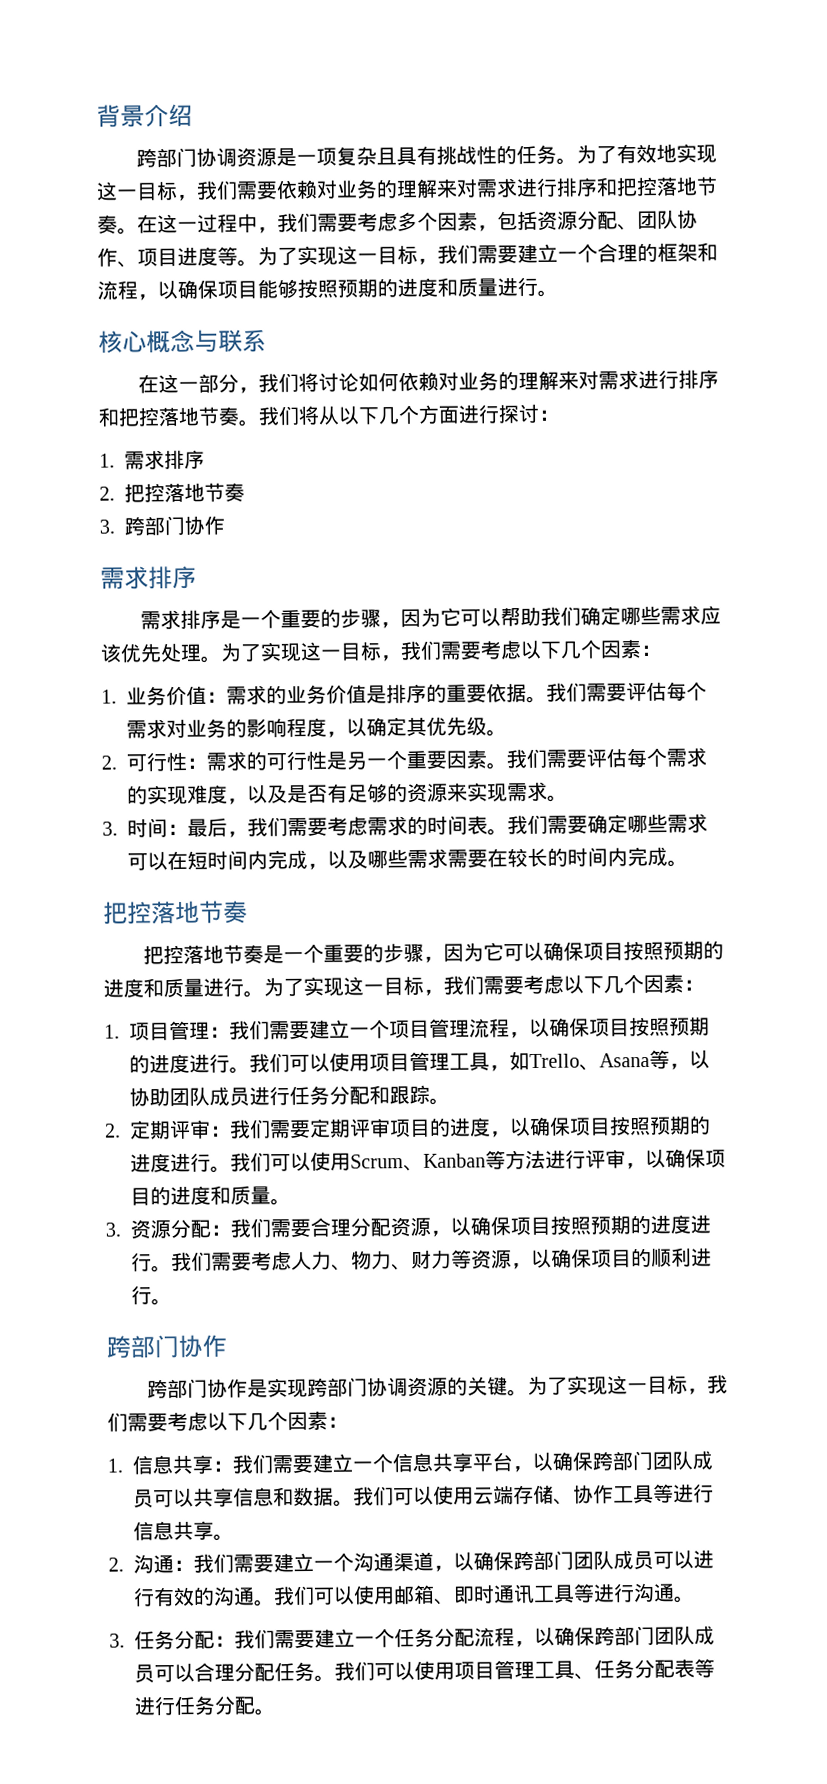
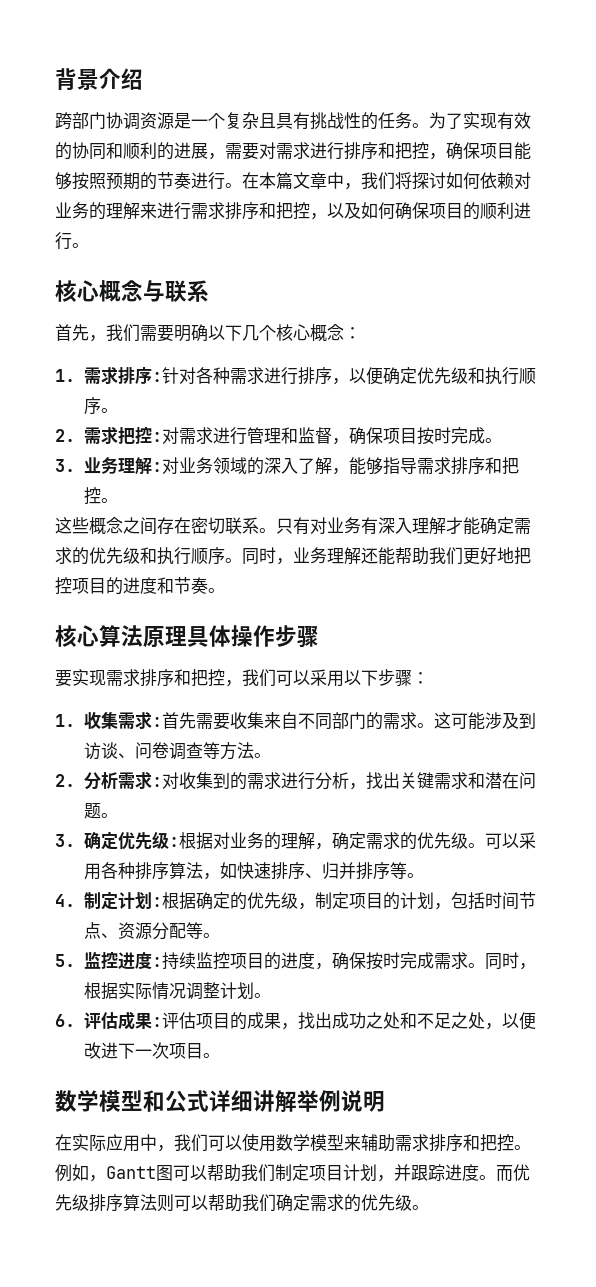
[316,147,338,166] 项 -> [208,113,225,129] 个
[616,143,718,164] [96,176,718,201] [97,209,698,235] [97,242,718,268] [97,279,178,301] 有效地实现这一目标，我们需要依赖对业务的理解来对需求进行排序和把控落地节奏。在这一过程中，我们需要考虑多个因素，包括资源分配、团队协作、项目进度等。为了实现这一目标，我们需要建立一个合理的框架和流程，以 -> [463,112,531,130] [55,142,446,160] 实现有效的协同和顺利的进展，需要对需求进行排序和把控，
[397,277,498,298] 进度和质量 -> [157,172,531,190] [55,202,514,220] 节奏进行。在本篇文章中，我们将探讨如何依赖对业务的理解来进行需求排序和把控，以及如何确保项目的顺利
[138,369,720,394] [98,403,559,427] [99,449,206,470] [99,482,246,503] [99,515,226,536] [100,565,197,590] [140,605,722,630] [100,639,661,663] [101,681,708,706] [126,716,508,739] [101,747,708,772] [127,781,569,806] [102,813,709,838] [127,846,689,871] [103,900,248,925] [143,940,725,965] [103,973,704,998] [104,1016,711,1041] [129,1049,711,1074] [129,1084,451,1107] [104,1115,712,1140] [130,1148,727,1173] [130,1185,292,1206] [105,1214,712,1240] [131,1247,713,1273] [131,1285,173,1306] [106,1334,227,1359] [147,1374,729,1399] [107,1410,348,1432] [107,1450,714,1475] [133,1483,715,1509] [133,1520,235,1541] [108,1549,715,1574] [133,1582,696,1607] [109,1625,716,1650] [134,1658,716,1684] [134,1695,257,1716] 在这一部分，我们将讨论如何依赖对业务的理解来对需求进行排序和把控落地节奏。我们将从以下几个方面进行探讨： // 1.需求排序 // 2.把控落地节奏 // 3.跨部门协作 // 需求排序 // 需求排序是一个重要的步骤，因为它可以帮助我们确定哪些需求应该优先处理。为了实现这一目标，我们需要考虑以下几个因素： // 1.业务价值：需求的业务价值是排序的重要依据。我们需要评估每个需求对业务的影响程度，以确定其优先级。 // 2.可行性：需求的可行性是另一个重要因素。我们需要评估每个需求的实现难度，以及是否有足够的资源来实现需求。 // 3.时间：最后，我们需要考虑需求的时间表。我们需要确定哪些需求可以在短时间内完成，以及哪些需求需要在较长的时间内完成。 // 把控落地节奏 // 把控落地节奏是一个重要的步骤，因为它可以确保项目按照预期的进度和质量进行。为了实现这一目标，我们需要考虑以下几个因素： // 1.项目管理：我们需要建立一个项目管理流程，以确保项目按照预期的进度进行。我们可以使用项目管理工具，如Trello、Asana等，以协助团队成员进行任务分配和跟踪。 // 2.定期评审：我们需要定期评审项目的进度，以确保项目按照预期的进度进行。我们可以使用Scrum、Kanban等方法进行评审，以确保项目的进度和质量。 // 3.资源分配：我们需要合理分配资源，以确保项目按照预期的进度进行。我们需要考虑人力、物力、财力等资源，以确保项目的顺利进行。 // 跨部门协作 // 跨部门协作是实现跨部门协调资源的关键。为了实现这一目标，我们需要考虑以下几个因素： // 1.信息共享：我们需要建立一个信息共享平台，以确保跨部门团队成员可以共享信息和数据。我们可以使用云端存储、协作工具等进行信息共享。 // 2.沟通：我们需要建立一个沟通渠道，以确保跨部门团队成员可以进行有效的沟通。我们可以使用邮箱、即时通讯工具等进行沟通。 // 3.任务分配：我们需要建立一个任务分配流程，以确保跨部门团队成员可以合理分配任务。我们可以使用项目管理工具、任务分配表等进行任务分配 -> [55,324,361,342] [55,366,536,385] [83,397,118,415] [55,426,502,445] [55,457,519,475] [83,487,118,505] [55,517,531,535] [55,547,531,565] [55,577,225,595] [55,625,319,647] [55,669,429,687] [55,711,536,730] [83,742,271,760] [55,771,536,790] [83,803,118,819] [55,831,536,850] [83,862,424,880] [55,892,536,910] [83,922,220,940] [55,951,536,970] [83,982,271,1000] [55,1011,536,1030] [83,1042,220,1059] [55,1090,385,1113] [55,1133,531,1152] [55,1164,530,1182] [55,1194,412,1212] 首先，我们需要明确以下几个核心概念： // 1.需求排序:针对各种需求进行排序，以便确定优先级和执行顺序。 // 2.需求把控:对需求进行管理和监督，确保项目按时完成。 // 3.业务理解:对业务领域的深入了解，能够指导需求排序和把控。 // 这些概念之间存在密切联系。只有对业务有深入理解才能确定需求的优先级和执行顺序。同时，业务理解还能帮助我们更好地把控项目的进度和节奏。 // 核心算法原理具体操作步骤 // 要实现需求排序和把控，我们可以采用以下步骤： // 1.收集需求:首先需要收集来自不同部门的需求。这可能涉及到访谈、问卷调查等方法。 // 2.分析需求:对收集到的需求进行分析，找出关键需求和潜在问题。 // 3.确定优先级:根据对业务的理解，确定需求的优先级。可以采用各种排序算法，如快速排序、归并排序等。 // 4.制定计划:根据确定的优先级，制定项目的计划，包括时间节点、资源分配等。 // 5.监控进度:持续监控项目的进度，确保按时完成需求。同时，根据实际情况调整计划。 // 6.评估成果:评估项目的成果，找出成功之处和不足之处，以便改进下一次项目。 // 数学模型和公式详细讲解举例说明 // 在实际应用中，我们可以使用数学模型来辅助需求排序和把控。例如，Gantt图可以帮助我们制定项目计划，并跟踪进度。而优先级排序算法则可以帮助我们确定需求的优先级

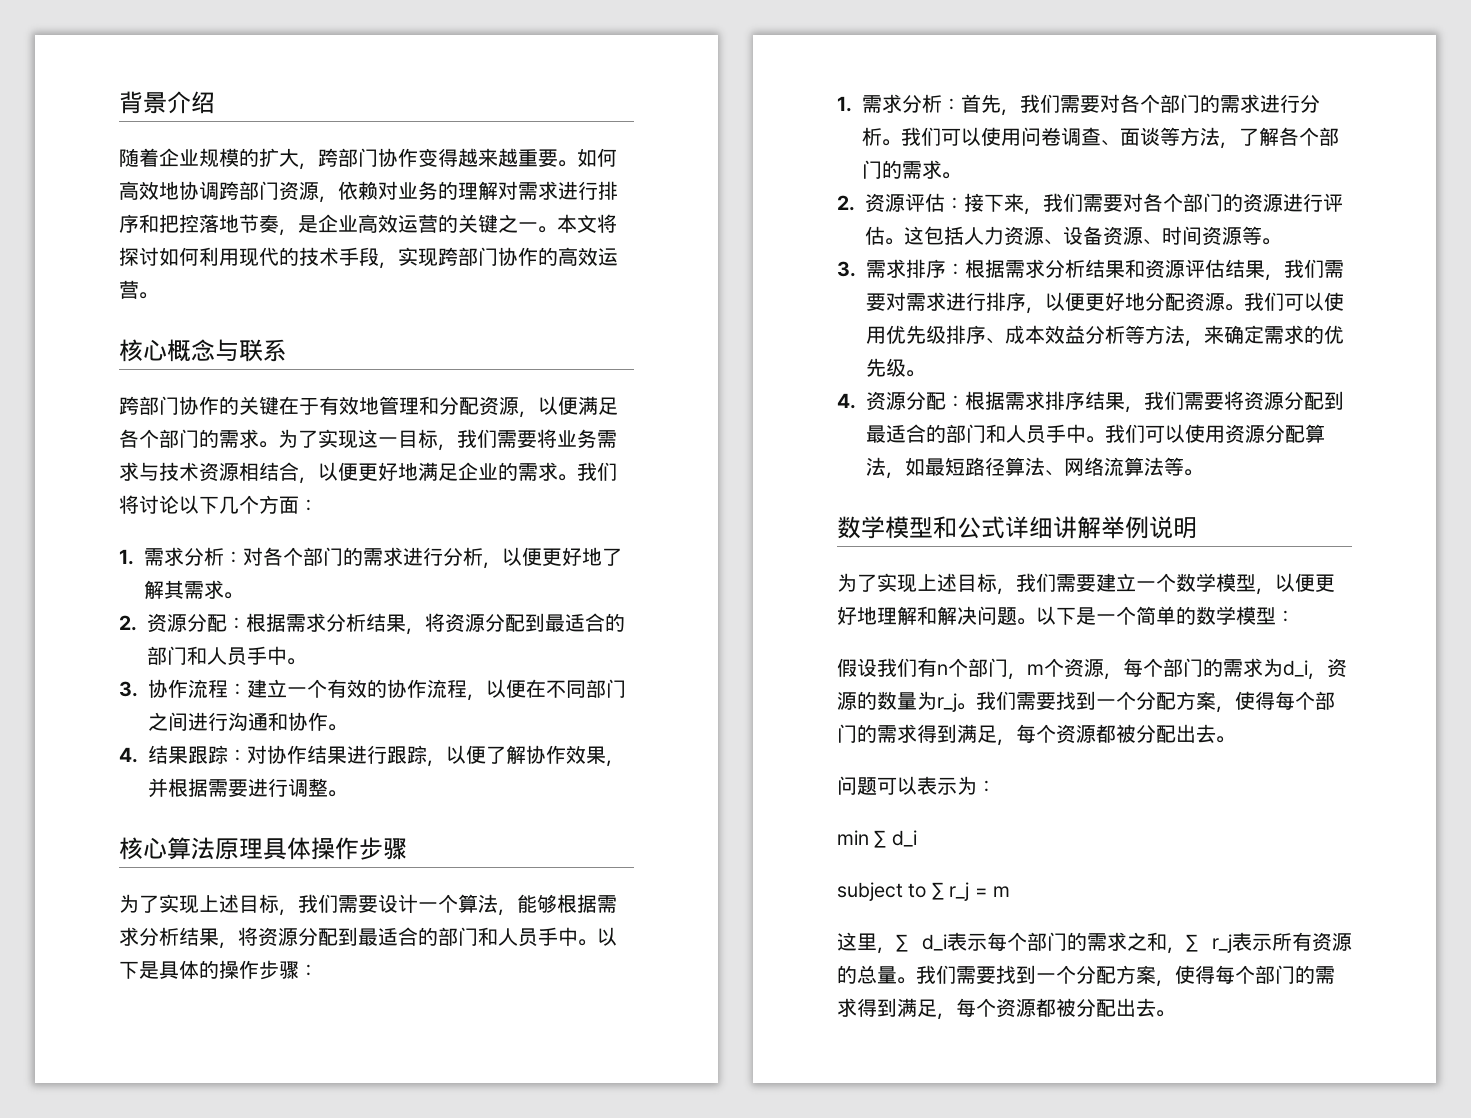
[55,112,531,130] [55,142,259,160] 跨部门协调资源是一个复杂且具有挑战性的任务。为了实现有效的协同和顺利的进展，需要 -> [119,148,617,170] [119,181,498,203] 随着企业规模的扩大，跨部门协作变得越来越重要。如何高效地协调跨部门资源，依赖对业务的理解
[429,142,531,160] [55,172,531,190] [55,202,531,220] [55,232,89,250] [55,280,209,302] [55,324,361,342] [55,366,536,385] [83,397,118,415] [55,426,502,445] [55,457,519,475] [83,487,118,505] [55,517,531,535] [55,547,531,565] [55,577,208,595] ，确保项目能够按照预期的节奏进行。在本篇文章中，我们将探讨如何依赖对业务的理解来进行需求排序和把控，以及如何确保项目的顺利进行。 // 核心概念与联系 // 首先，我们需要明确以下几个核心概念： // 1.需求排序:针对各种需求进行排序，以便确定优先级和执行顺序。 // 2.需求把控:对需求进行管理和监督，确保项目按时完成。 // 3.业务理解:对业务领域的深入了解，能够指导需求排序和把控。 // 这些概念之间存在密切联系。只有对业务有深入理解才能确定需求的优先级和执行顺序。同时，业务理解还能帮助我们更好地把控项目的进度和节奏 -> [199,214,617,236] [119,247,618,269] [119,280,158,299] [119,339,287,362] [119,396,618,418] [119,429,617,451] [119,462,617,484] [119,495,318,514] [119,547,623,569] [144,580,244,599] [119,613,625,635] [147,646,306,666] [119,679,626,701] [148,712,347,731] [119,745,625,767] [148,778,328,798] 落地节奏，是企业高效运营的关键之一。本文将探讨如何利用现代的技术手段，实现跨部门协作的高效运营。 // 核心概念与联系 // 跨部门协作的关键在于有效地管理和分配资源，以便满足各个部门的需求。为了实现这一目标，我们需要将业务需求与技术资源相结合，以便更好地满足企业的需求。我们将讨论以下几个方面： // 1.需求分析：对各个部门的需求进行分析，以便更好地了解其需求。 // 2.资源分配：根据需求分析结果，将资源分配到最适合的部门和人员手中。 // 3.协作流程：建立一个有效的协作流程，以便在不同部门之间进行沟通和协作。 // 4.结果跟踪：对协作结果进行跟踪，以便了解协作效果，并根据需要进行调整
[55,669,429,687] [55,711,536,730] [83,742,271,760] [55,771,536,790] [83,803,118,819] [55,831,536,850] [83,862,424,880] [55,892,536,910] [83,922,220,940] [55,951,536,970] [83,982,271,1000] [55,1011,536,1030] [83,1042,203,1059] 要实现需求排序和把控，我们可以采用以下步骤： // 1.收集需求:首先需要收集来自不同部门的需求。这可能涉及到访谈、问卷调查等方法。 // 2.分析需求:对收集到的需求进行分析，找出关键需求和潜在问题。 // 3.确定优先级:根据对业务的理解，确定需求的优先级。可以采用各种排序算法，如快速排序、归并排序等。 // 4.制定计划:根据确定的优先级，制定项目的计划，包括时间节点、资源分配等。 // 5.监控进度:持续监控项目的进度，确保按时完成需求。同时，根据实际情况调整计划。 // 6.评估成果:评估项目的成果，找出成功之处和不足之处，以便改进下一次项目 -> [119,894,617,916] [119,927,617,949] [119,960,318,980] [837,94,1321,116] [862,127,1340,149] [862,160,962,179] [837,193,1343,215] [865,226,1281,246] [837,259,1344,281] [866,292,1344,314] [866,325,1344,347] [866,358,925,377] [837,391,1344,413] [866,424,1325,444] [866,457,1184,479] 为了实现上述目标，我们需要设计一个算法，能够根据需求分析结果，将资源分配到最适合的部门和人员手中。以下是具体的操作步骤： // 1.需求分析：首先，我们需要对各个部门的需求进行分析。我们可以使用问卷调查、面谈等方法，了解各个部门的需求。 // 2.资源评估：接下来，我们需要对各个部门的资源进行评估。这包括人力资源、设备资源、时间资源等。 // 3.需求排序：根据需求分析结果和资源评估结果，我们需要对需求进行排序，以便更好地分配资源。我们可以使用优先级排序、成本效益分析等方法，来确定需求的优先级。 // 4.资源分配：根据需求排序结果，我们需要将资源分配到最适合的部门和人员手中。我们可以使用资源分配算法，如最短路径算法、网络流算法等
[55,1133,531,1152] [55,1164,530,1182] [55,1194,412,1212] 在实际应用中，我们可以使用数学模型来辅助需求排序和把控。例如，Gantt图可以帮助我们制定项目计划，并跟踪进度。而优先级排序算法则可以帮助我们确定需求的优先级 -> [837,573,1335,595] [837,606,1295,625] [837,658,1347,680] [837,691,1335,713] [837,724,1235,746] [837,776,996,795] [837,830,917,848] [837,882,1010,901] [837,932,1352,954] [837,965,1335,987] [837,998,1156,1020] 为了实现上述目标，我们需要建立一个数学模型，以便更好地理解和解决问题。以下是一个简单的数学模型： // 假设我们有n个部门，m个资源，每个部门的需求为d_i，资源的数量为r_j。我们需要找到一个分配方案，使得每个部门的需求得到满足，每个资源都被分配出去。 // 问题可以表示为： // min ∑ d_i // subject to ∑ r_j = m // 这里，∑ d_i表示每个部门的需求之和，∑ r_j表示所有资源的总量。我们需要找到一个分配方案，使得每个部门的需求得到满足，每个资源都被分配出去

